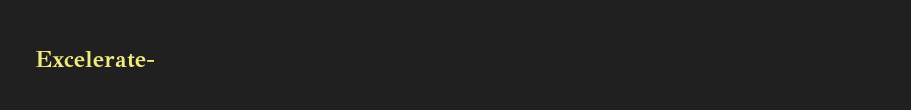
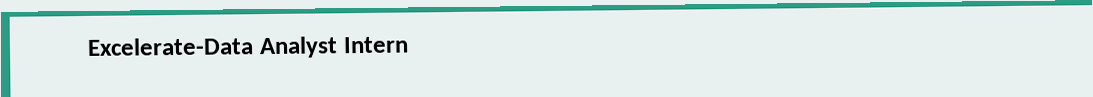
[35,51,155,68] Excelerate- -> [87,36,409,59] Excelerate-Data Analyst Intern

